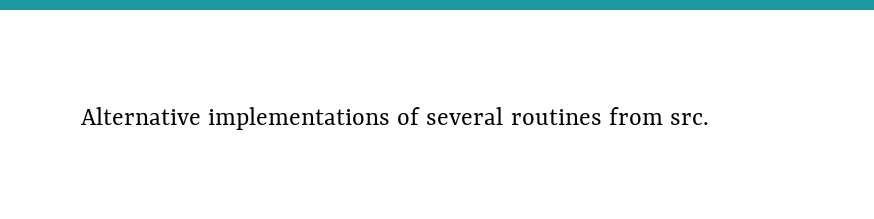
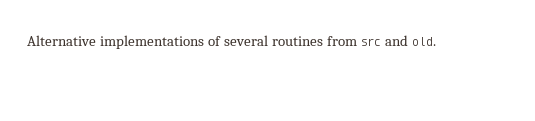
[669,113,709,125] src. -> [360,35,437,46] src and old.

